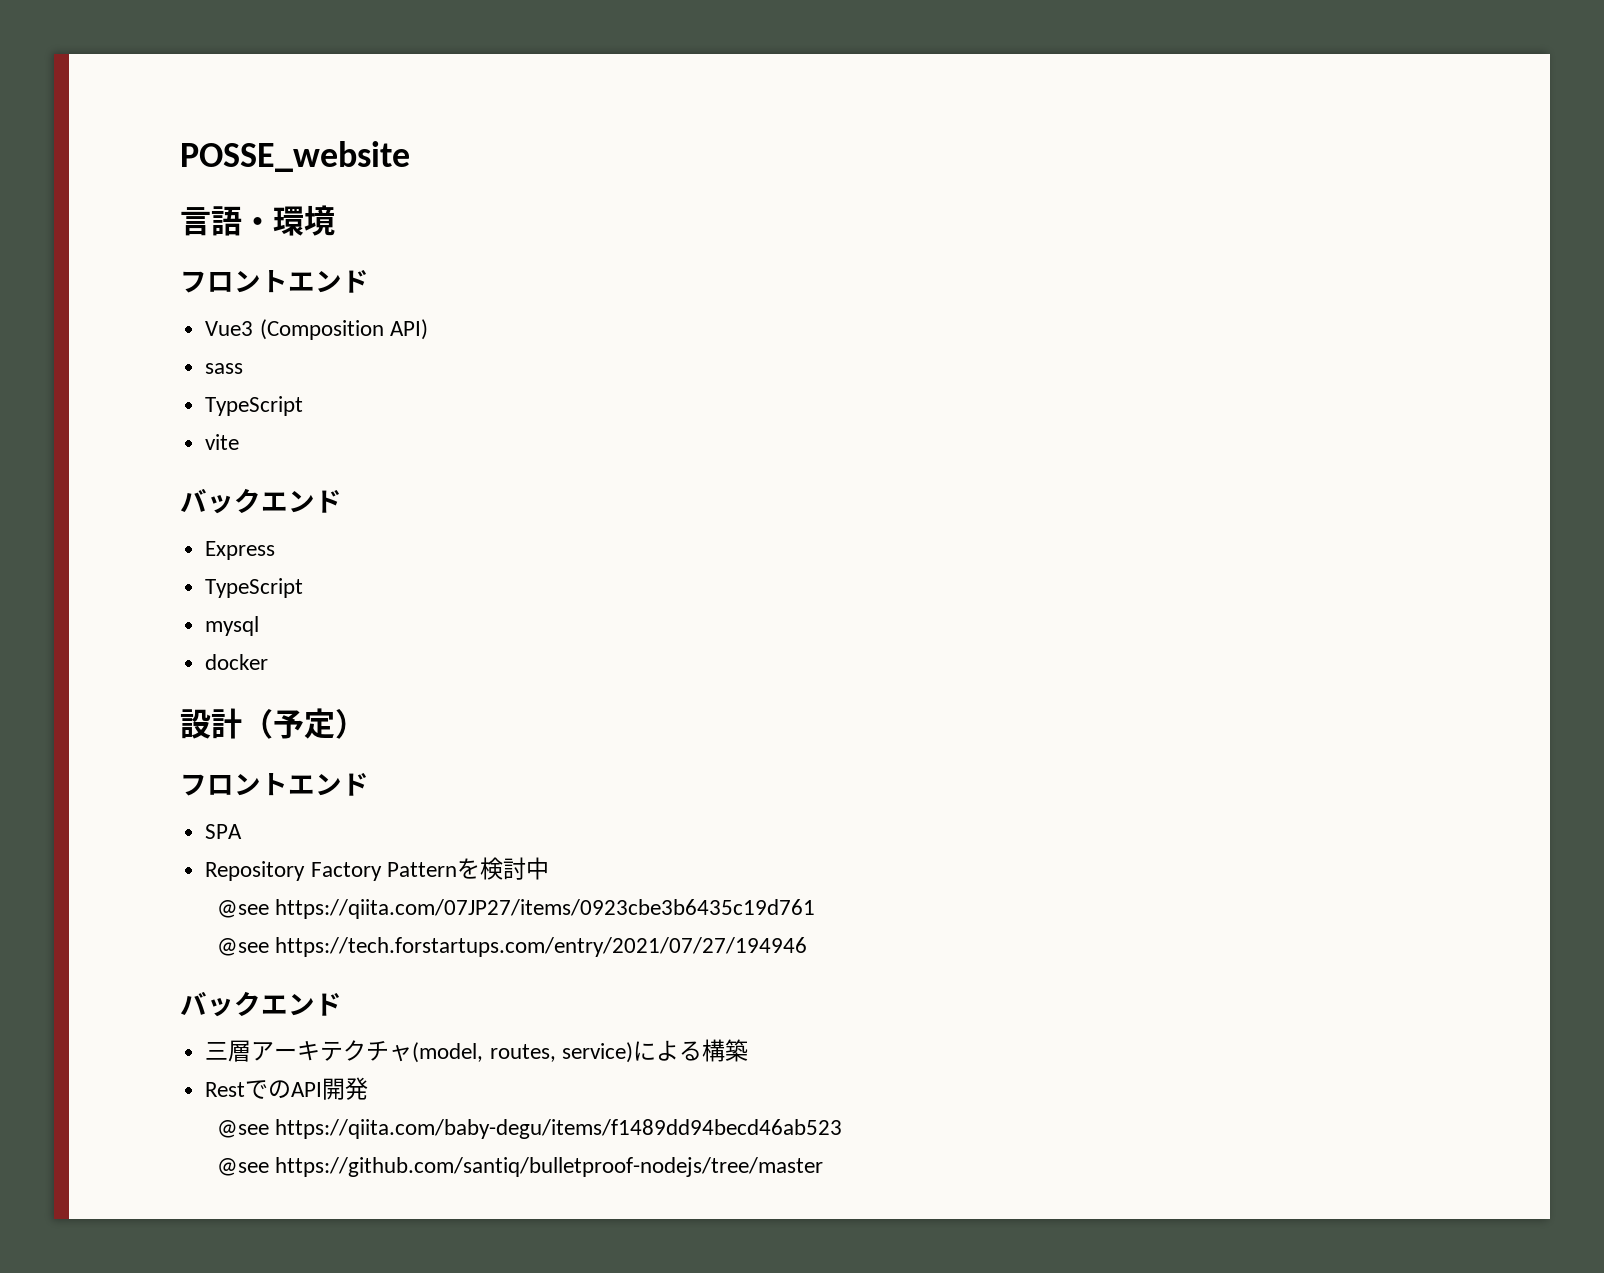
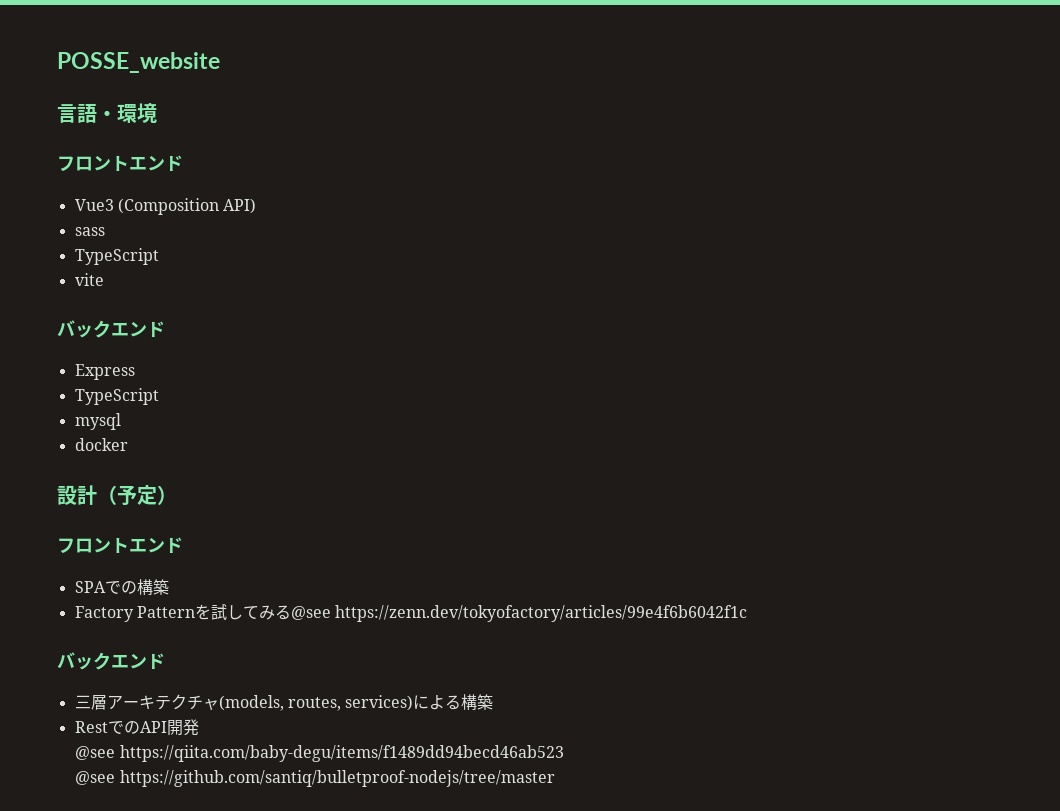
[205,861,306,881] // Repository -> [104,579,169,595] での構築 //
[479,857,549,880] [217,899,816,919] [217,937,808,957] 検討中 // @see https://qiita.com/07JP27/items/0923cbe3b6435c19d761 // @see https://tech.forstartups.com/entry/2021/07/27/194946 -> [210,604,748,622] 試してみる@see https://zenn.dev/tokyofactory/articles/99e4f6b6042f1c
[412,1042,633,1063] (model, routes, service) -> [218,695,414,711] (models, routes, services)

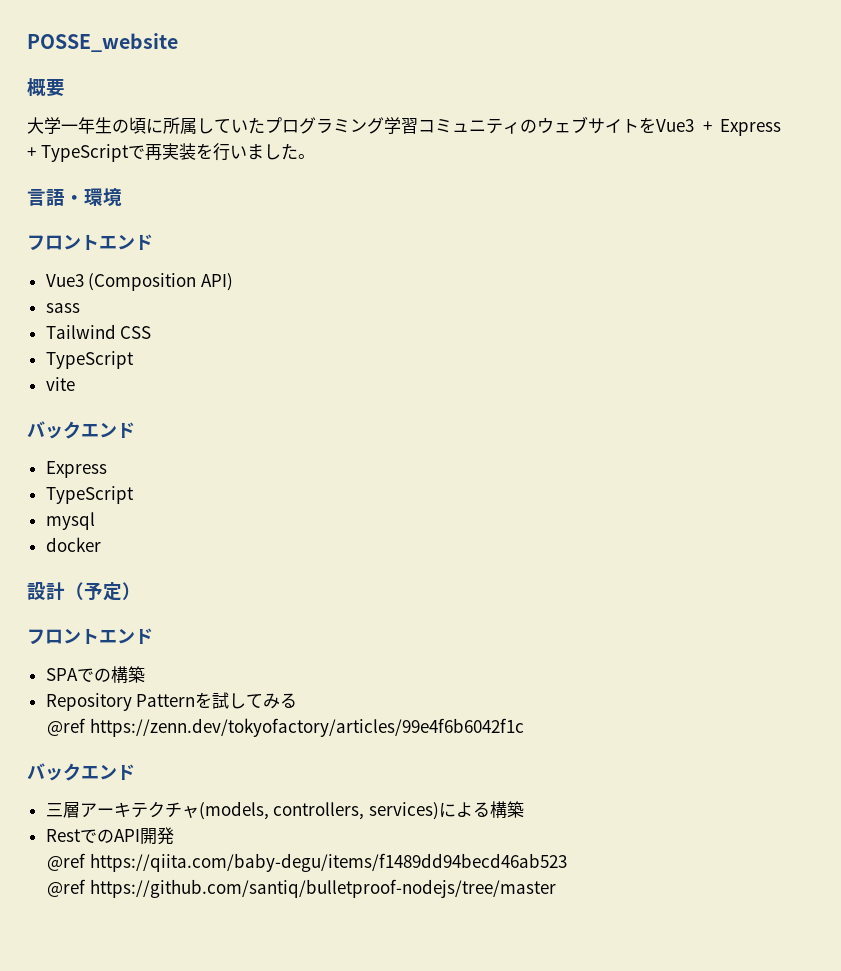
(220, 62) none -> [27,78,65,97] [27,116,781,136] [27,143,315,162] // 概要 // 大学一年生の頃に所属していたプログラミング学習コミュニティのウェブサイトをVue3 + Express + TypeScriptで再実装を行いました。
(105, 231) none -> [45,324,152,339] // Tailwind CSS
[74,606,134,622] Factory -> [45,693,132,711] Repository
[290,606,331,620] @see -> [47,718,87,736] // @ref
[287,697,341,711] routes, -> [273,802,365,820] controllers,
[75,746,116,760] @see -> [47,853,87,871] @ref
[75,771,116,785] @see -> [47,879,87,897] @ref

